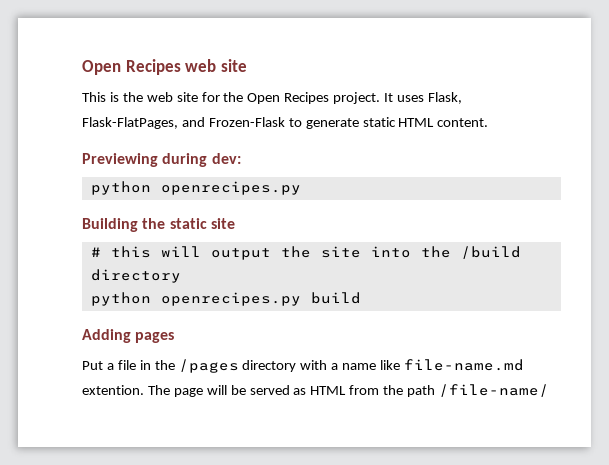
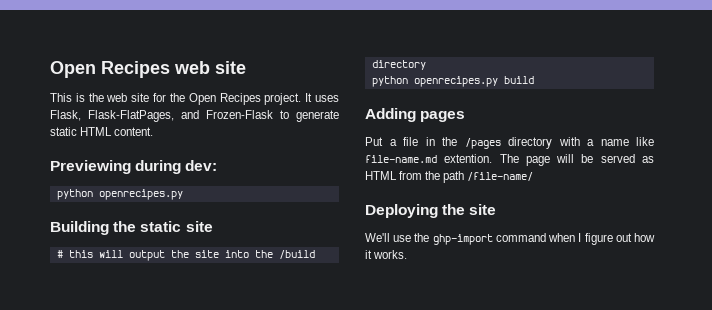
(550, 390) none -> [365,204,497,218] [365,233,655,245] [365,250,408,259] // Deploying the site // We'll use the ghp-import command when I figure out how it works.

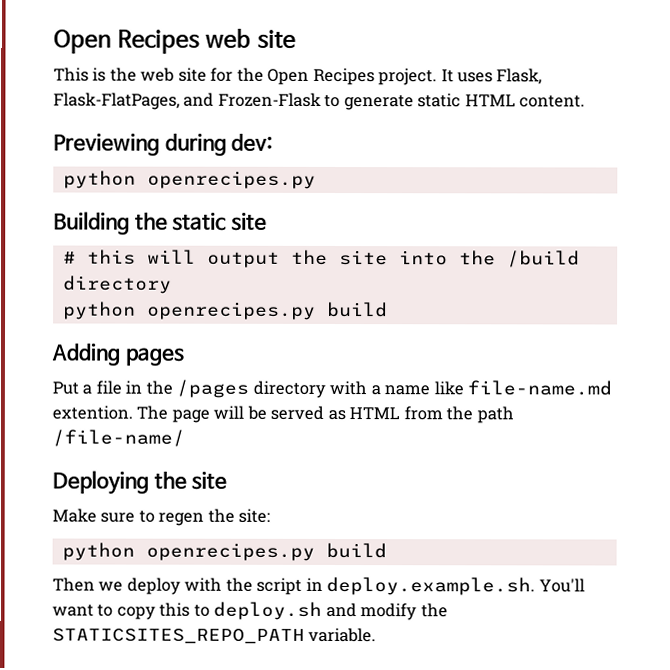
[365,233,655,245] [365,250,408,259] We'll use the ghp-import command when I figure out how it works. -> [52,508,271,526] [61,542,387,561] [52,576,585,596] [52,601,448,621] [52,627,377,644] Make sure to regen the site: // python openrecipes.py build // Then we deploy with the script in deploy.example.sh. You'll want to copy this to deploy.sh and modify the STATICSITES_REPO_PATH variable.

